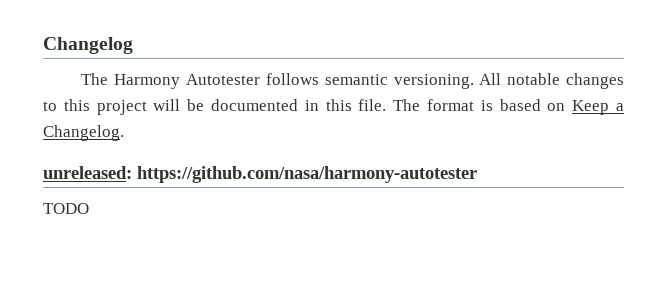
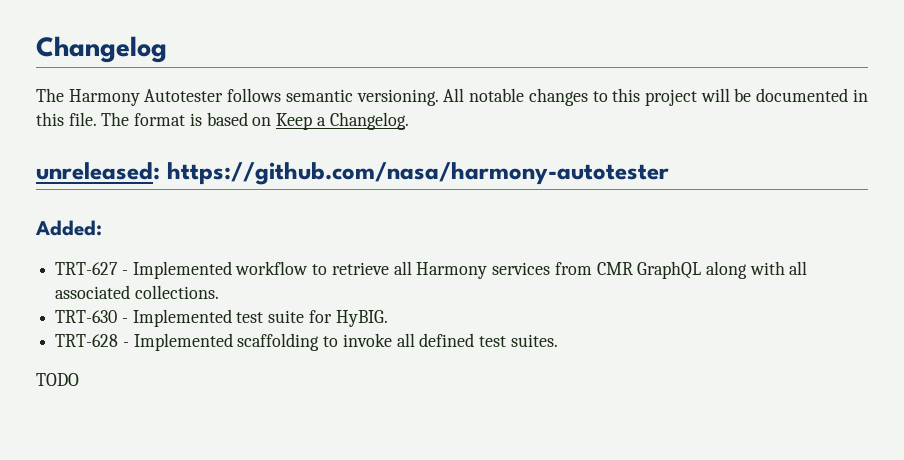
(477, 174) none -> [35,220,102,236] [55,261,808,279] [55,285,219,299] [55,309,388,327] [55,333,558,351] // Added: // TRT-627 - Implemented workflow to retrieve all Harmony services from CMR GraphQL along with all associated collections. // TRT-630 - Implemented test suite for HyBIG. // TRT-628 - Implemented scaffolding to invoke all defined test suites.

